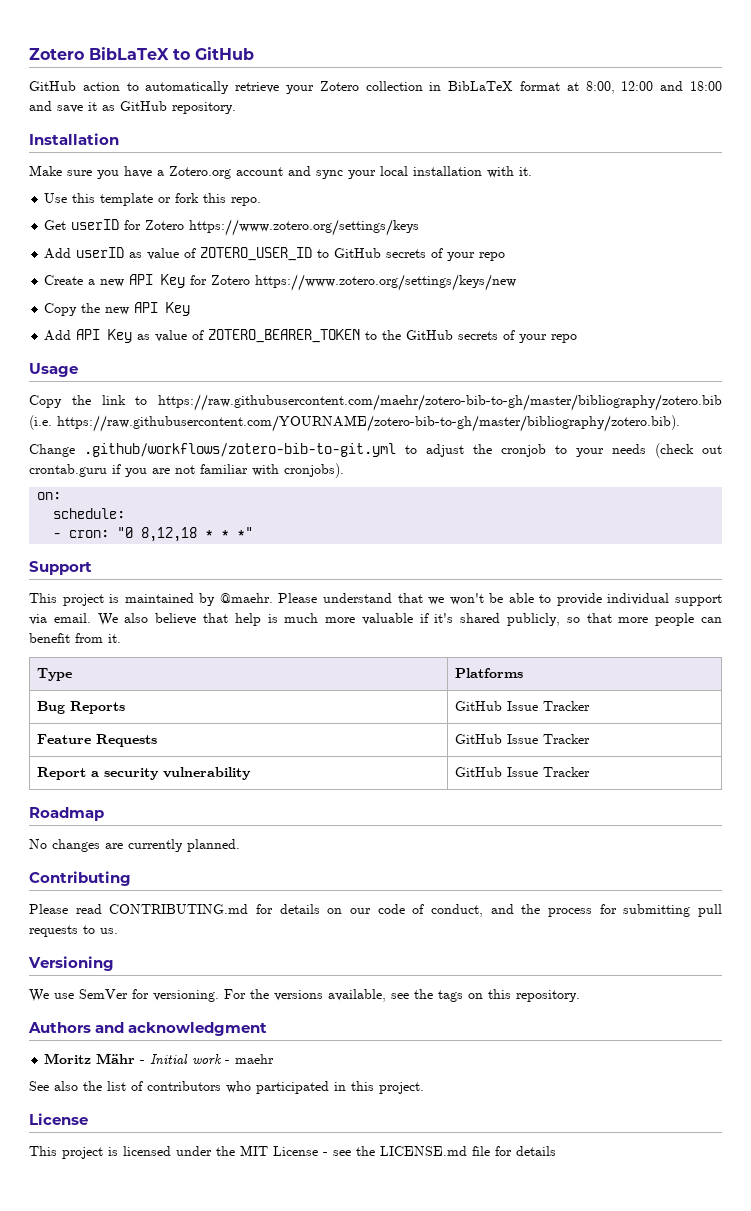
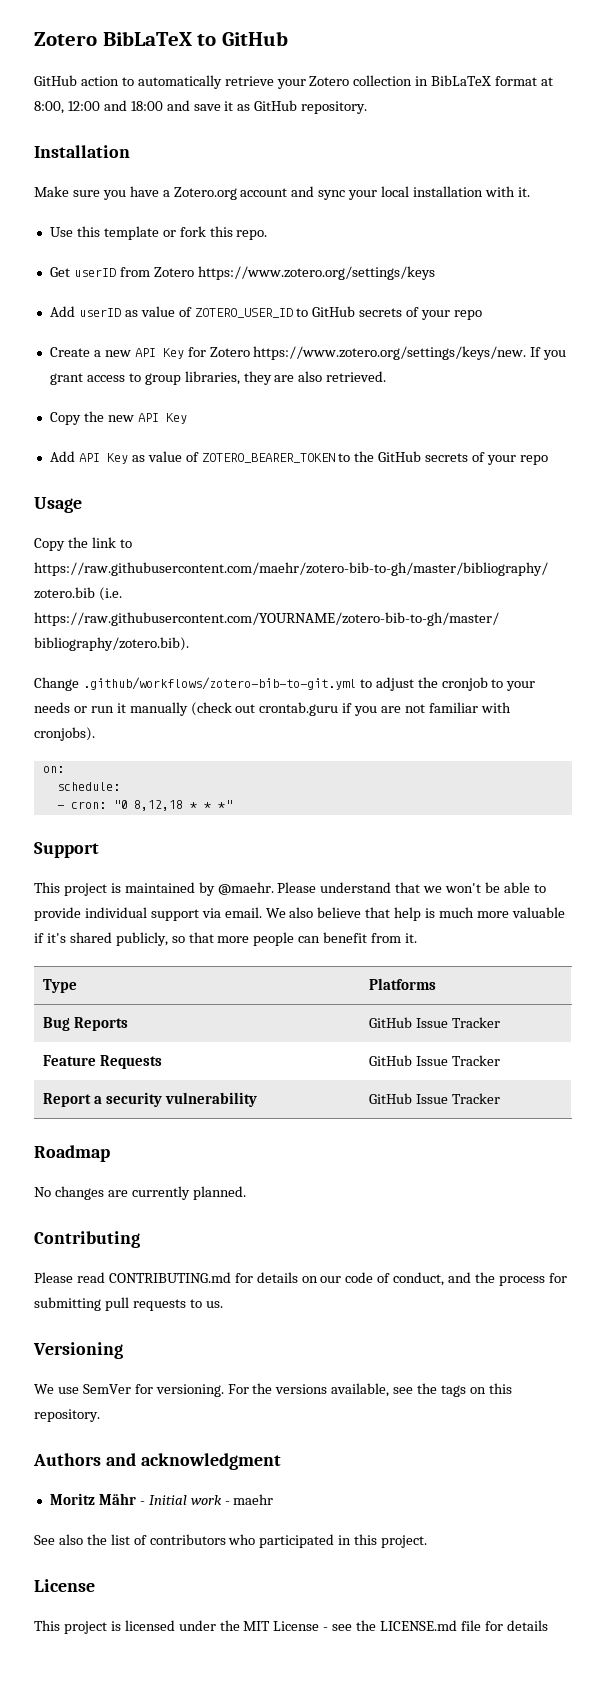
[124,220,142,230] for -> [119,267,150,277] from
[255,274,517,291] https://www.zotero.org/settings/keys/new -> [253,346,567,360] [49,371,387,385] https://www.zotero.org/settings/keys/new. If you grant access to group libraries, they are also retrieved.
(646, 449) none -> [73,702,188,716] or run it manually

